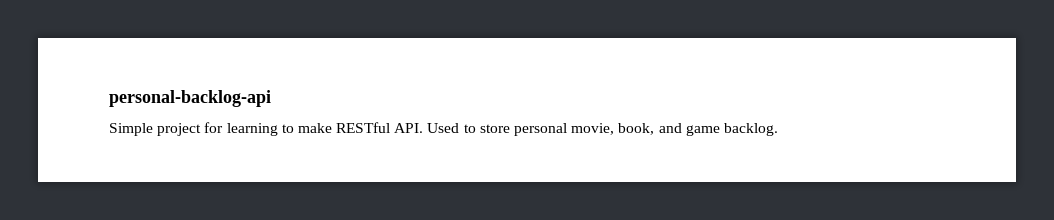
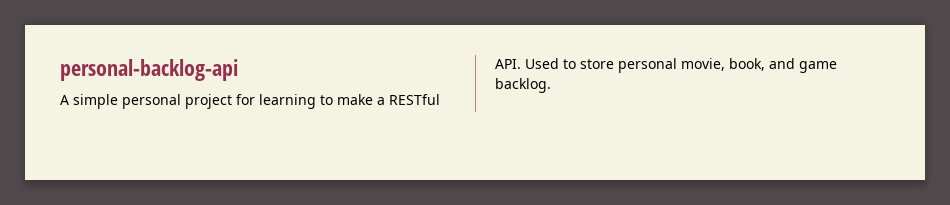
[109,123,153,136] Simple -> [60,94,181,109] A simple personal
(332, 128) none -> [377,97,385,105] a

